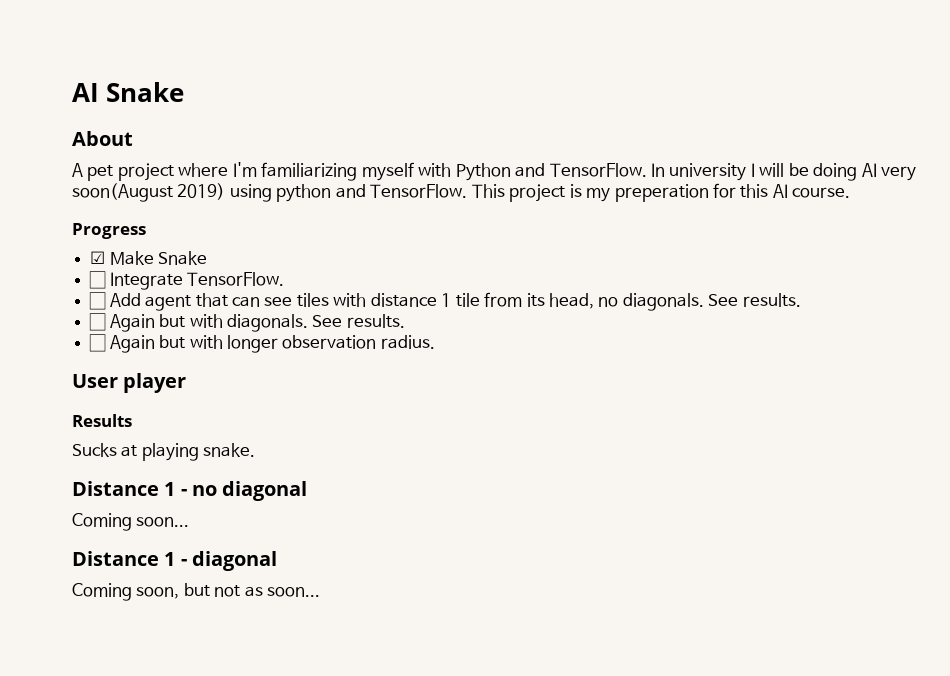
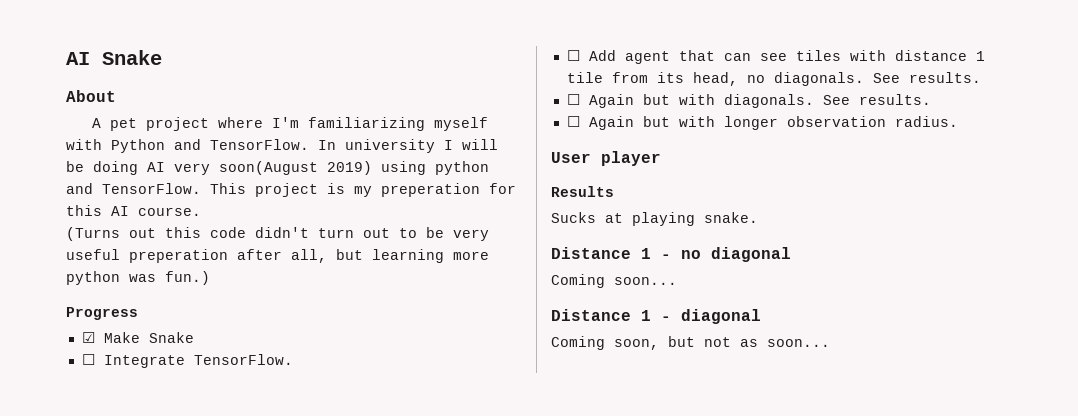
(851, 192) none -> [66,227,489,241] [66,249,489,263] [66,271,210,285] // (Turns out this code didn't turn out to be very useful preperation after all, but learning more python was fun.)

